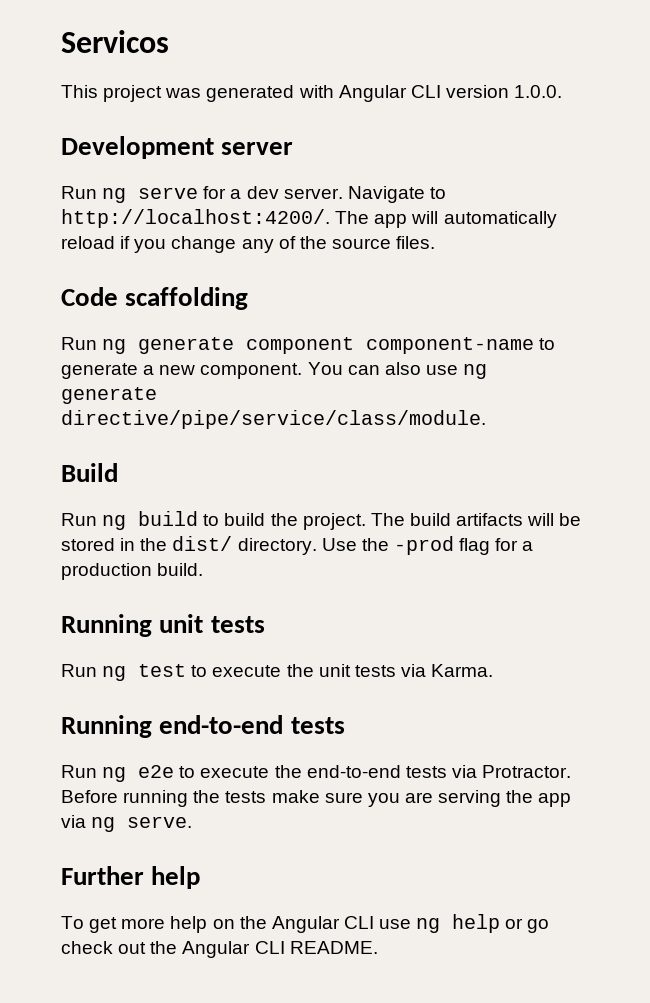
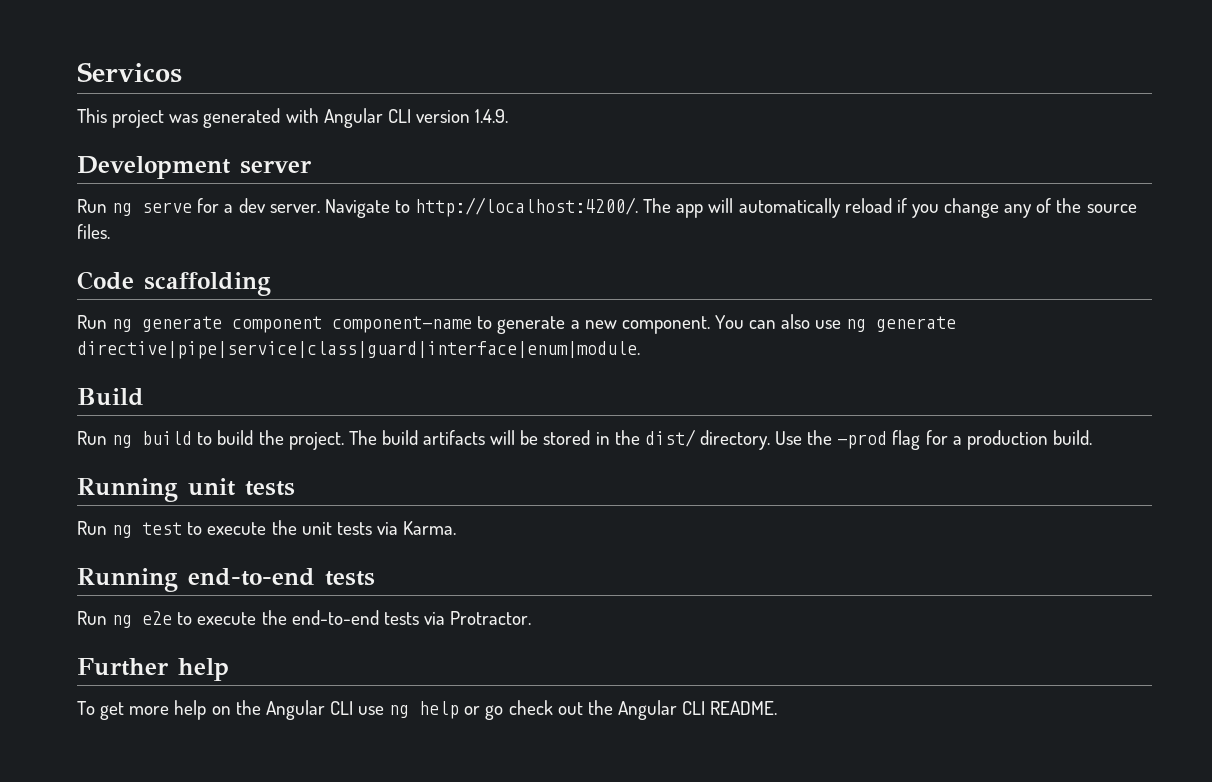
[514,85,563,98] 1.0.0. -> [475,109,509,123] 1.4.9.
[61,410,486,429] directive/pipe/service/class/module. -> [77,341,640,359] directive|pipe|service|class|guard|interface|enum|module.
[61,790,572,807] [61,815,193,832] Before running the tests make sure you are serving the app via ng serve. -> (532, 618) none

